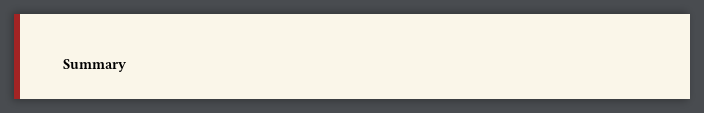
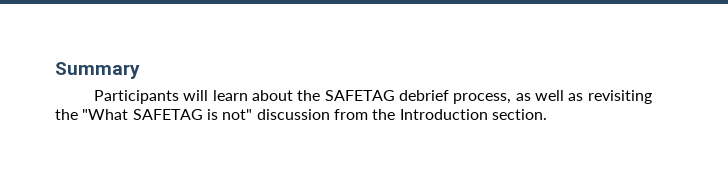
(127, 65) none -> [94,90,652,104] [55,109,547,120] // Participants will learn about the SAFETAG debrief process, as well as revisiting the "What SAFETAG is not" discussion from the Introduction section.

